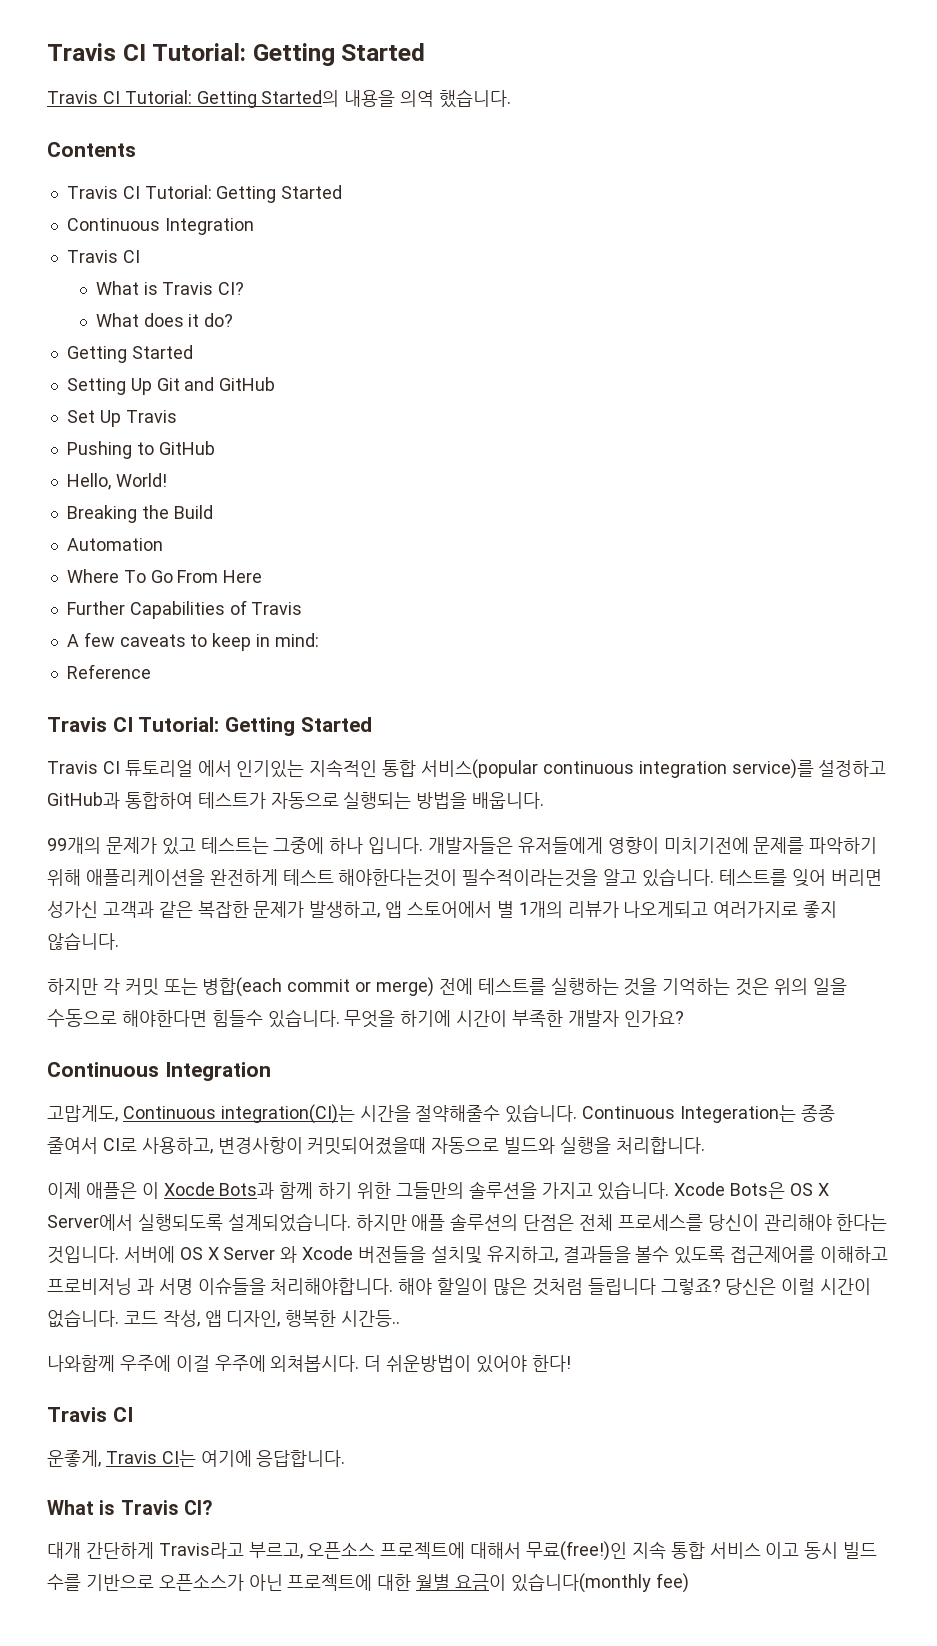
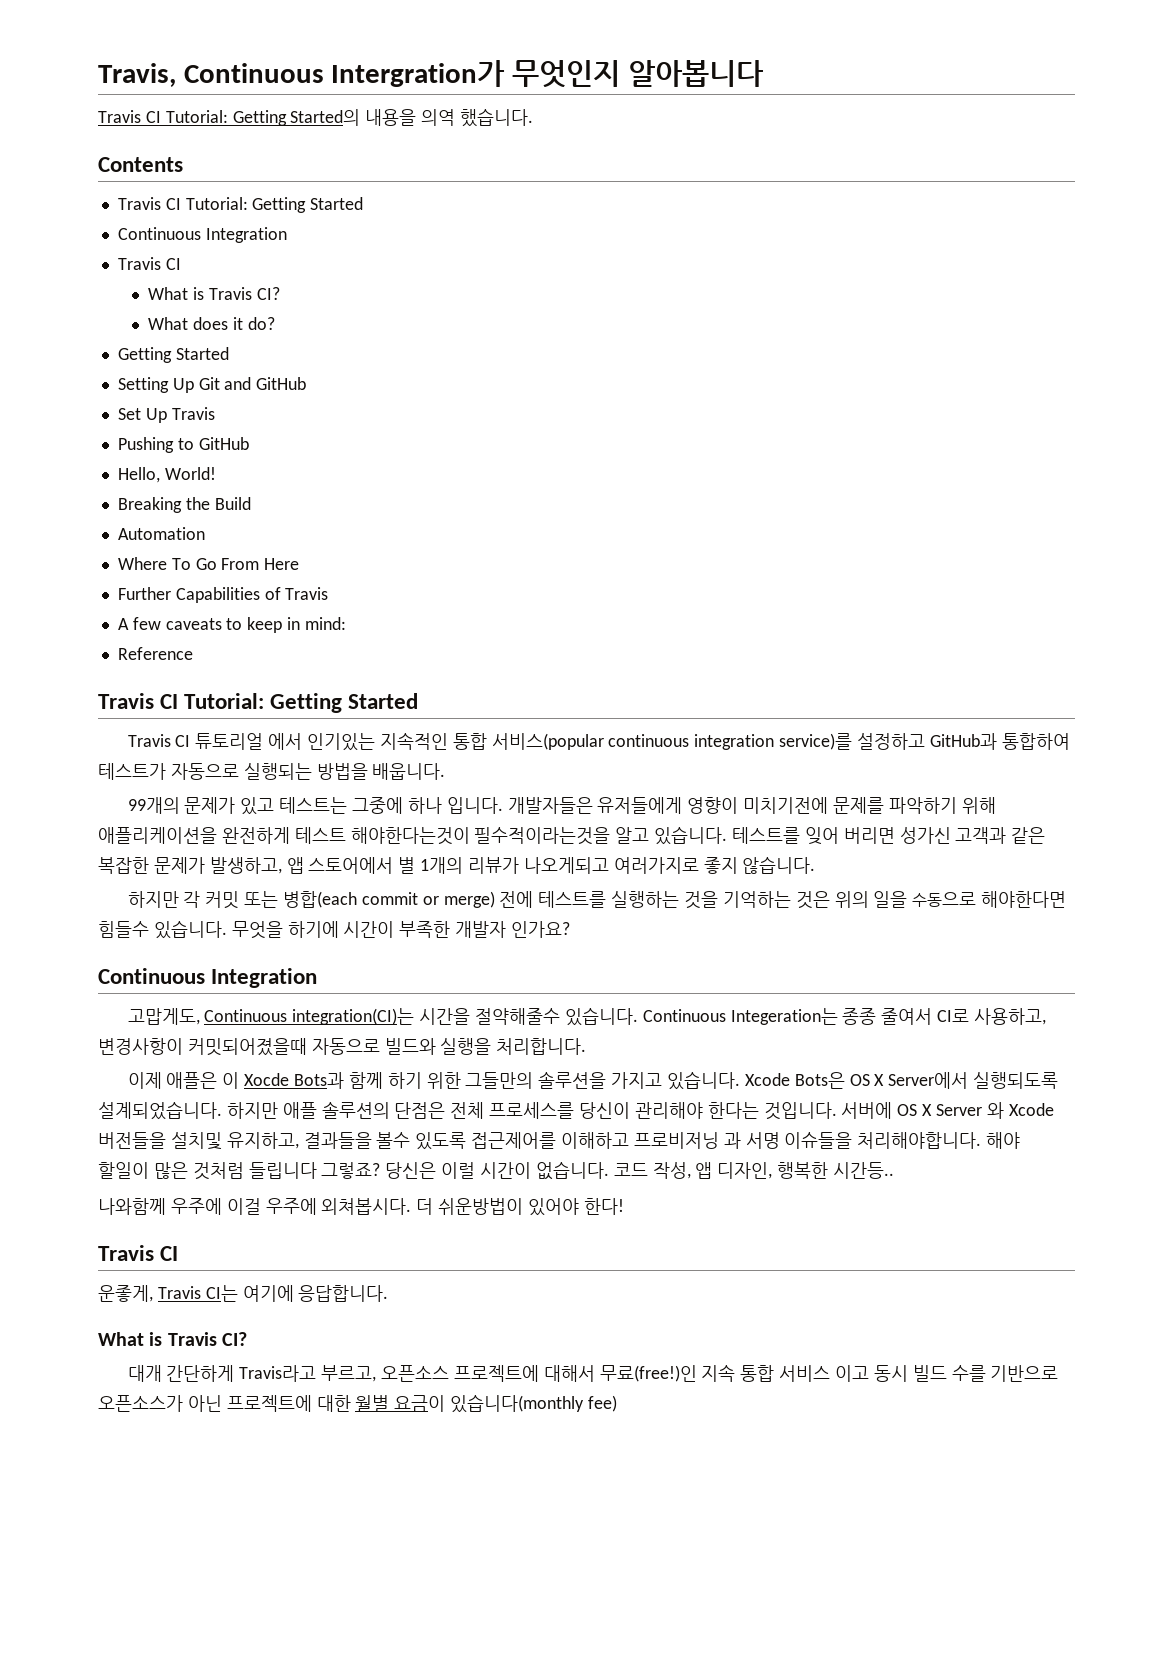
[47,43,426,66] Travis CI Tutorial: Getting Started -> [98,60,764,88] Travis, Continuous Intergration가 무엇인지 알아봅니다

